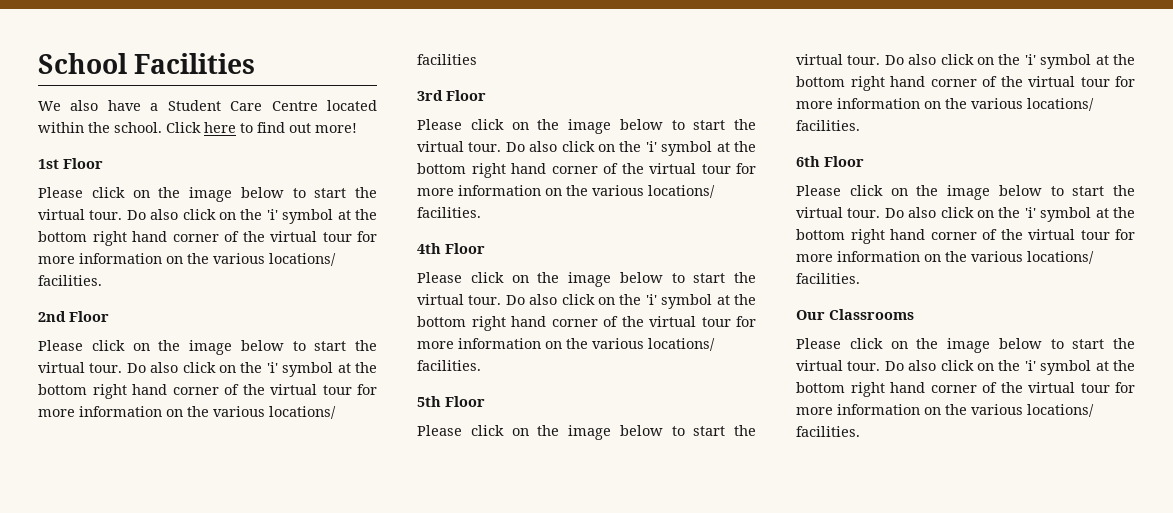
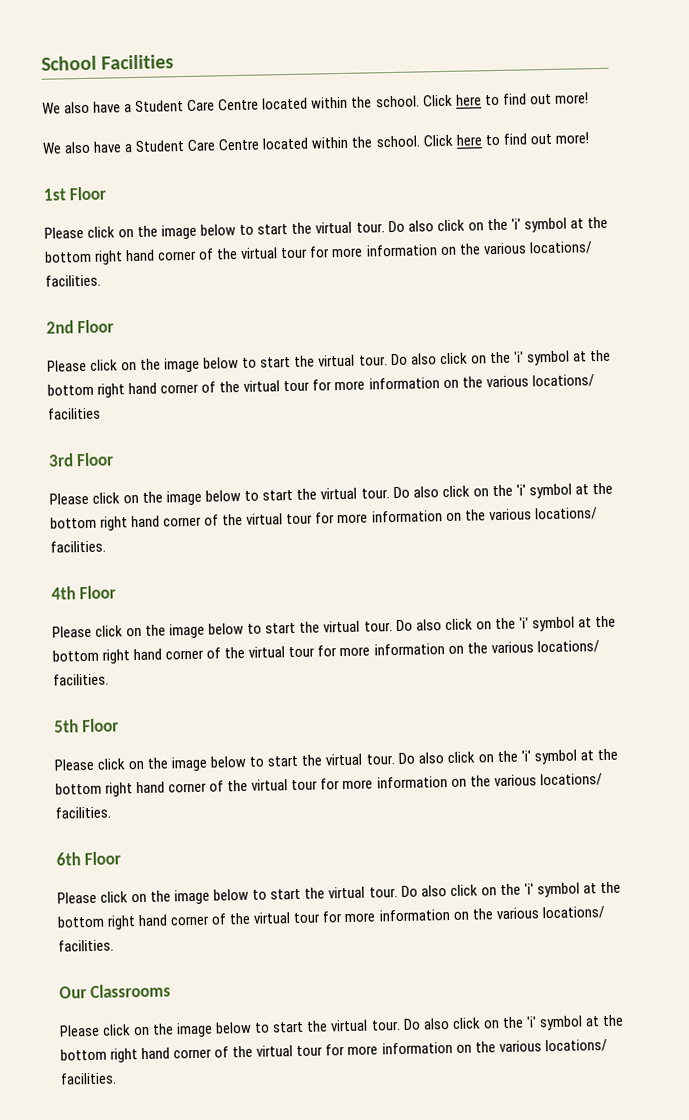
(357, 128) none -> [42,132,589,154] // We also have a Student Care Centre located within the school. Click here to find out more!

